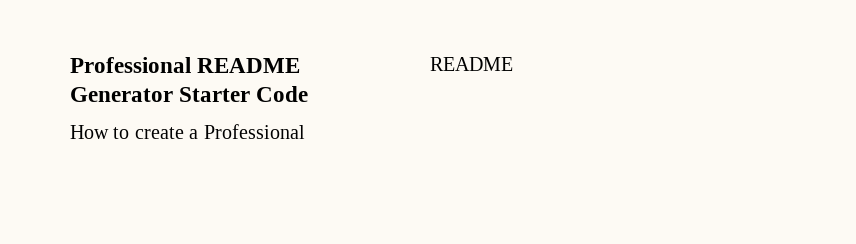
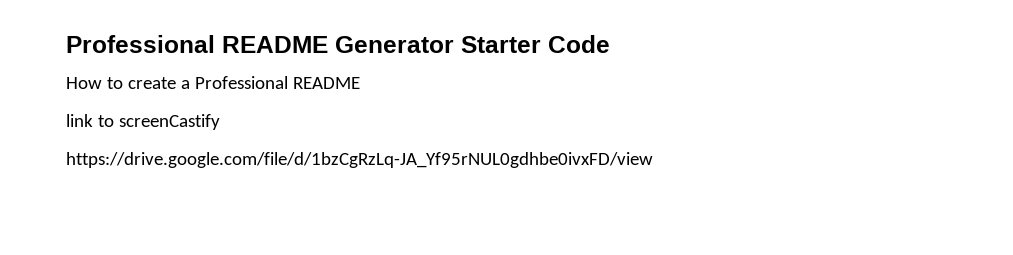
(513, 64) none -> [66,114,220,130] [66,152,653,168] // link to screenCastify // https://drive.google.com/file/d/1bzCgRzLq-JA_Yf95rNUL0gdhbe0ivxFD/view

